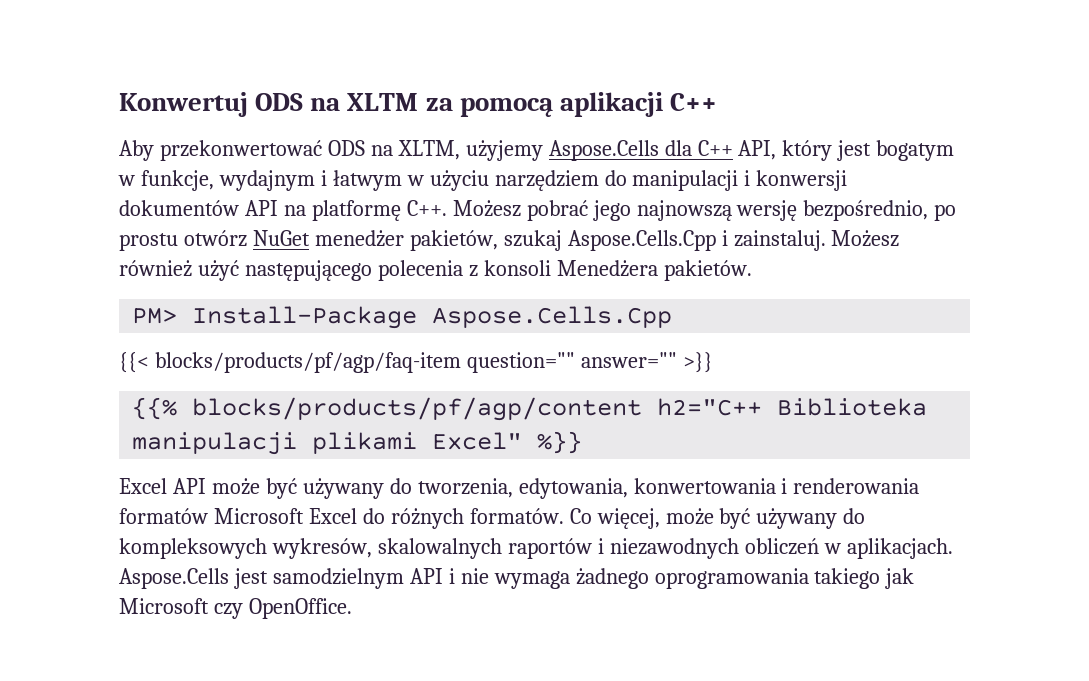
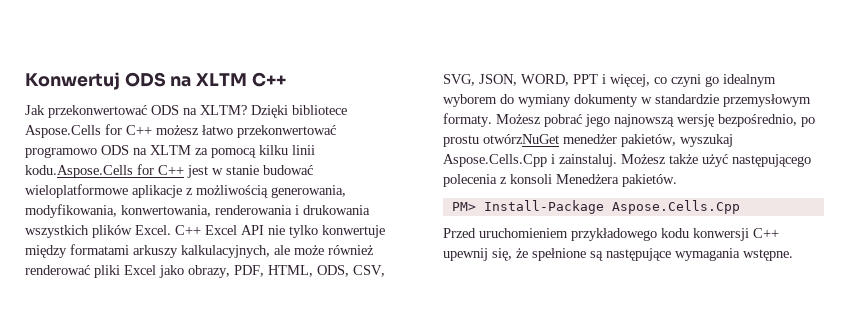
[425,92,718,117] [119,140,955,161] [118,170,848,191] [119,200,447,221] za pomocą aplikacji C++ // Aby przekonwertować ODS na XLTM, użyjemy Aspose.Cells dla C++ API, który jest bogatym w funkcje, wydajnym i łatwym w użyciu narzędziem do manipulacji i konwersji dokumentów API na platformę C++. -> [251,72,286,87] [25,105,347,118] [25,124,336,138] [25,145,315,158] [25,164,313,178] [25,184,346,198] [25,204,370,218] [25,225,385,238] [25,244,374,258] [25,265,385,278] [443,74,776,87] [443,94,811,107] [443,113,492,127] C++ // Jak przekonwertować ODS na XLTM? Dzięki bibliotece Aspose.Cells for C++ możesz łatwo przekonwertować programowo ODS na XLTM za pomocą kilku linii kodu.Aspose.Cells for C++ jest w stanie budować wieloplatformowe aplikacje z możliwością generowania, modyfikowania, konwertowania, renderowania i drukowania wszystkich plików Excel. C++ Excel API nie tylko konwertuje między formatami arkuszy kalkulacyjnych, ale może również renderować pliki Excel jako obrazy, PDF, HTML, ODS, CSV, SVG, JSON, WORD, PPT i więcej, co czyni go idealnym wyborem do wymiany dokumenty w standardzie przemysłowym formaty.
[183,230,310,247] otwórz NuGet -> [483,134,559,144] otwórzNuGet
[503,230,562,251] szukaj -> [680,134,733,147] wyszukaj
[119,260,192,277] również -> [669,154,698,164] także
[119,352,713,373] [132,397,928,421] [132,431,583,455] [119,478,920,499] [119,508,866,529] [119,538,953,559] [119,568,915,589] [119,598,352,619] {{< blocks/products/pf/agp/faq-item question="" answer="" >}} // {{% blocks/products/pf/agp/content h2="C++ Biblioteka manipulacji plikami Excel" %}} // Excel API może być używany do tworzenia, edytowania, konwertowania i renderowania formatów Microsoft Excel do różnych formatów. Co więcej, może być używany do kompleksowych wykresów, skalowalnych raportów i niezawodnych obliczeń w aplikacjach. Aspose.Cells jest samodzielnym API i nie wymaga żadnego oprogramowania takiego jak Microsoft czy OpenOffice. -> [443,228,779,241] [443,248,793,261] Przed uruchomieniem przykładowego kodu konwersji C++ upewnij się, że spełnione są następujące wymagania wstępne.

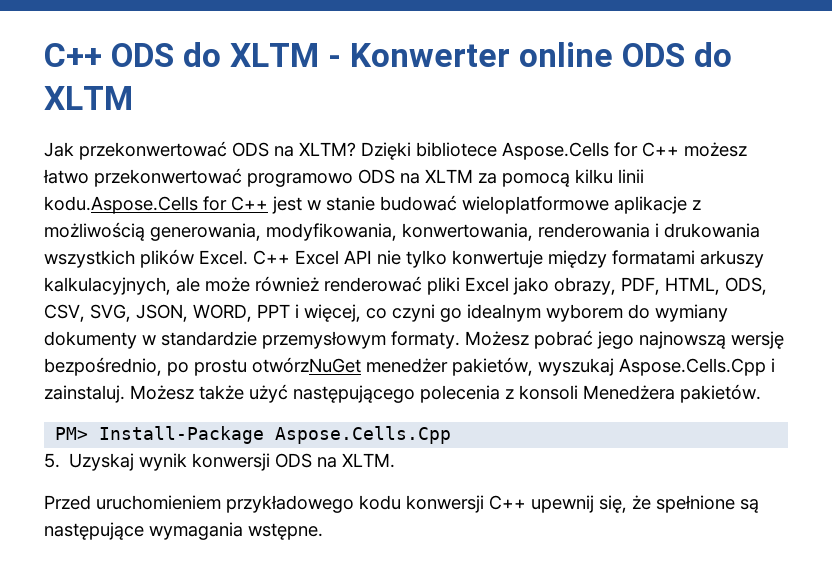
[25,72,286,90] Konwertuj ODS na XLTM C++ -> [44,42,733,67] [44,86,133,110] C++ ODS do XLTM - Konwerter online ODS do XLTM
(740, 207) none -> [44,453,396,471] // 5. Uzyskaj wynik konwersji ODS na XLTM.

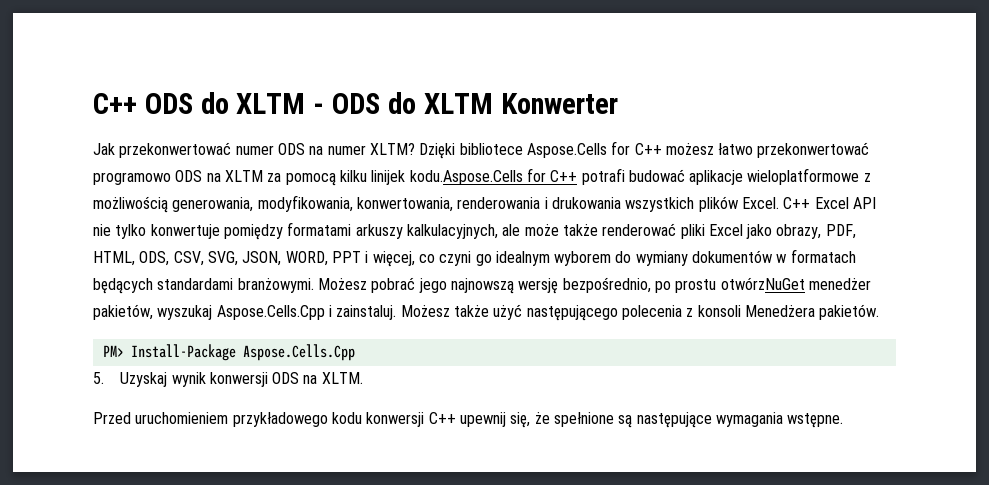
[350,42,733,67] [44,86,133,110] Konwerter online ODS do XLTM -> [332,92,618,114] ODS do XLTM Konwerter
[232,142,294,157] ODS na -> [235,143,366,155] numer ODS na numer
[618,169,644,183] linii -> [371,170,406,185] linijek
[272,195,687,214] jest w stanie budować wieloplatformowe aplikacje -> [581,168,860,185] potrafi budować aplikacje wieloplatformowe
[548,250,607,268] między -> [223,224,283,240] pomiędzy
[255,276,319,292] również -> [562,224,598,236] także
[44,331,460,349] dokumenty w standardzie przemysłowym formaty. -> [692,249,856,263] [93,278,314,294] dokumentów w formatach będących standardami branżowymi.

